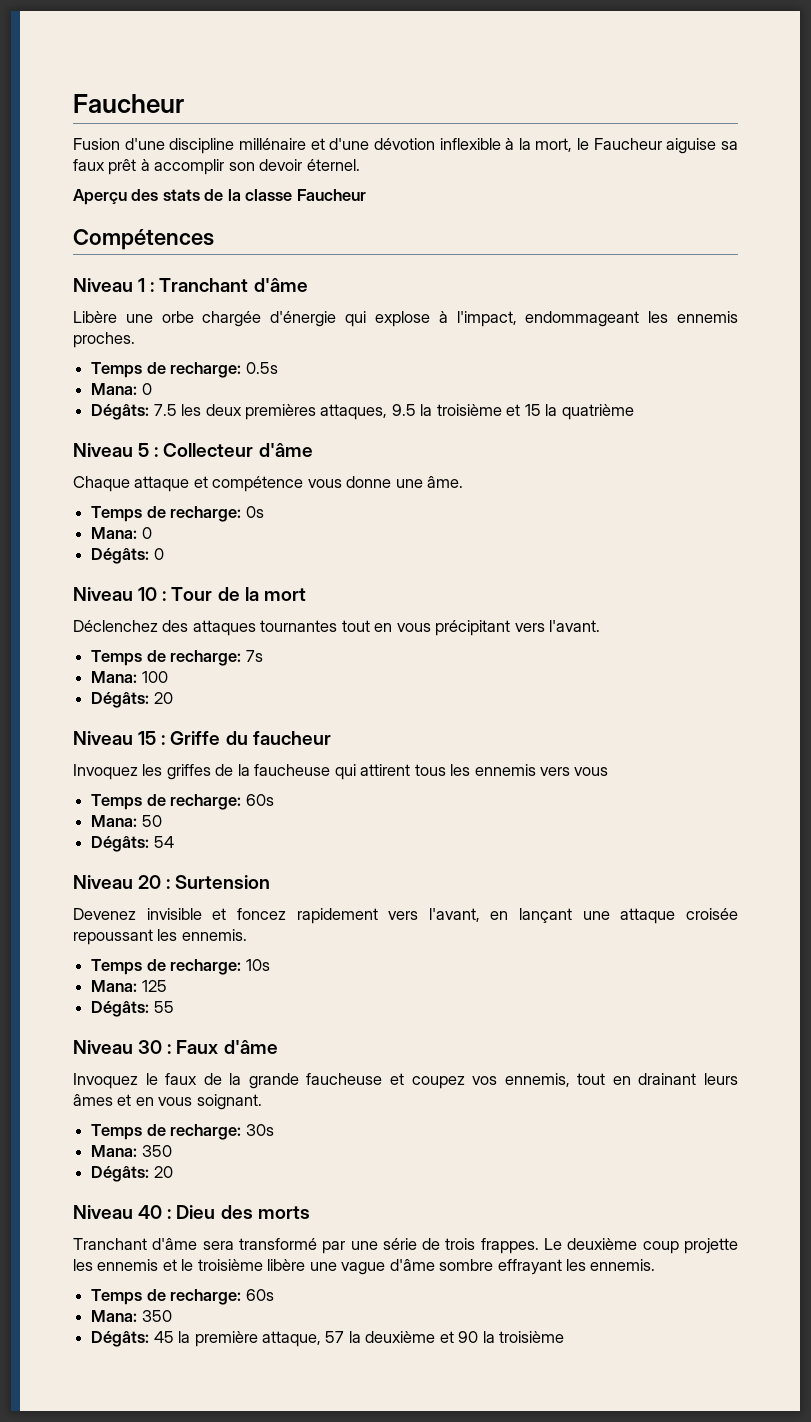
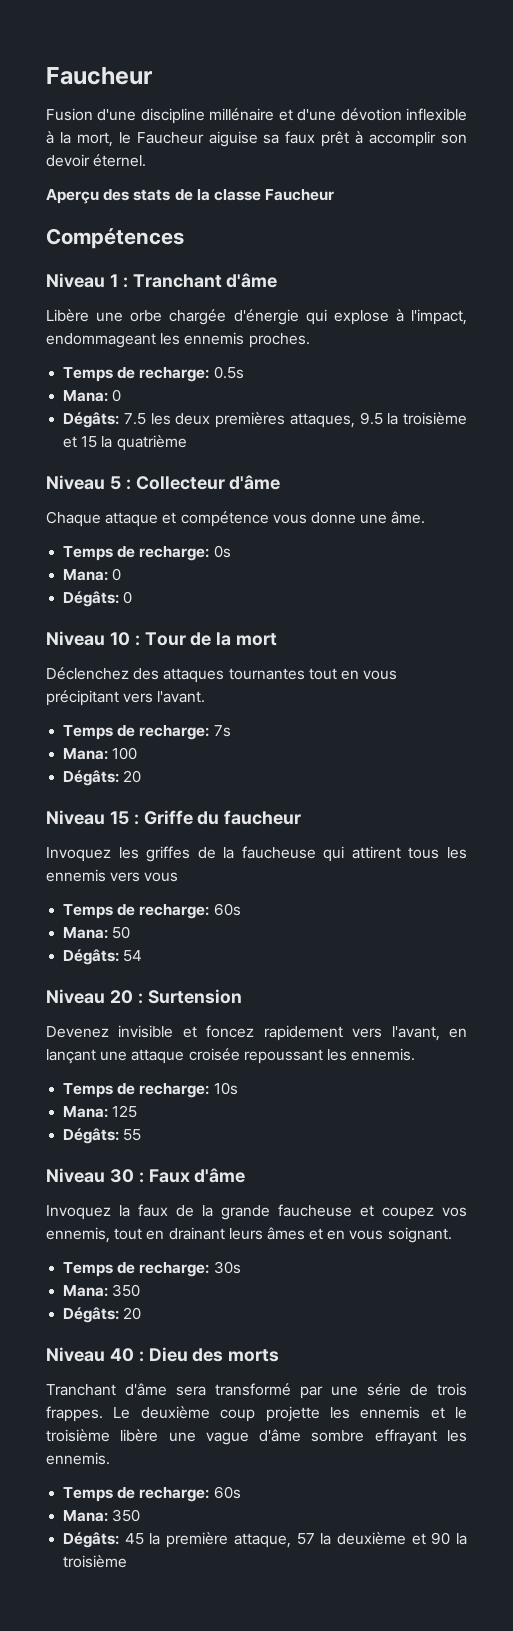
[145,1073,158,1085] le -> [119,1205,130,1217] la

